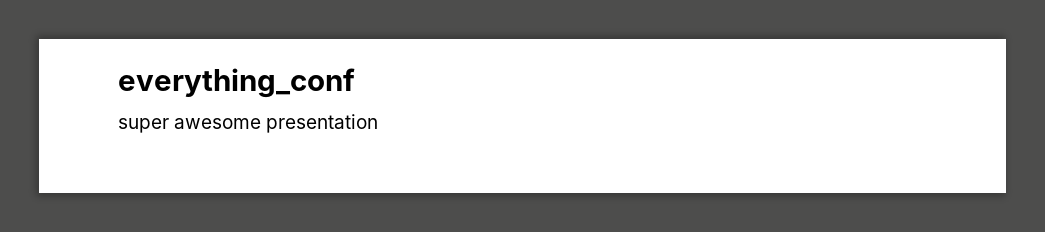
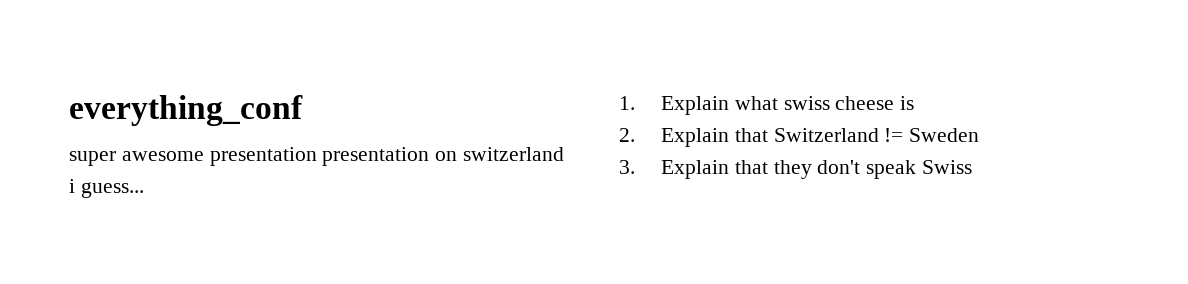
(379, 123) none -> [322,147,565,166] [69,179,144,198] [619,96,915,115] [619,128,980,147] [619,160,973,179] presentation on switzerland i guess... // 1. Explain what swiss cheese is // 2. Explain that Switzerland != Sweden // 3. Explain that they don't speak Swiss

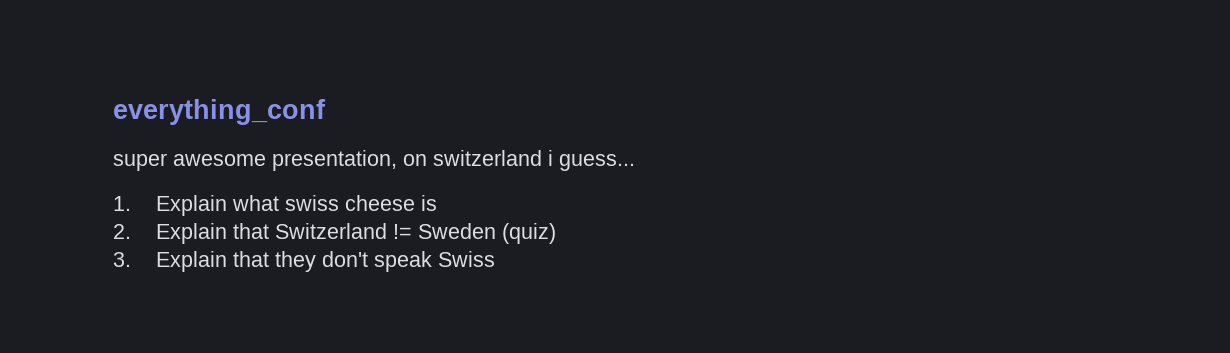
[209,147,430,166] presentation presentation -> [272,150,397,171] presentation,
(980, 135) none -> [501,223,556,244] (quiz)

